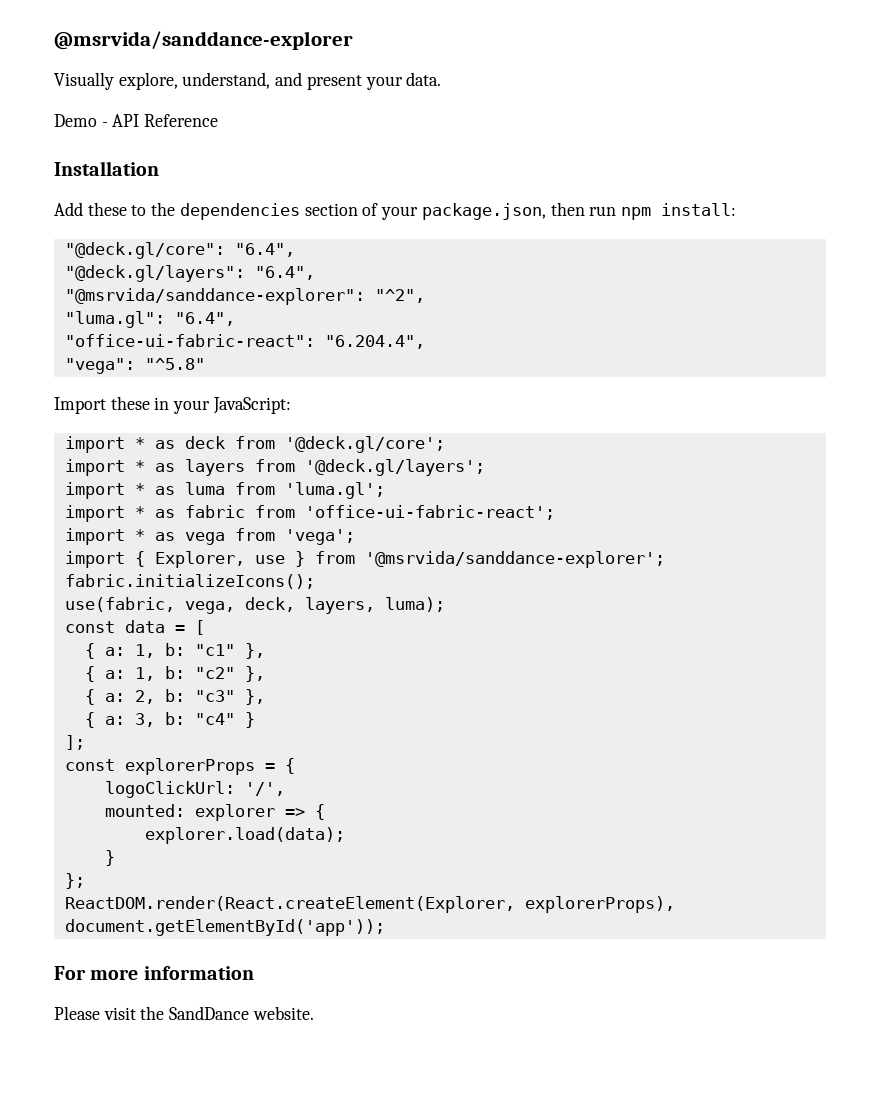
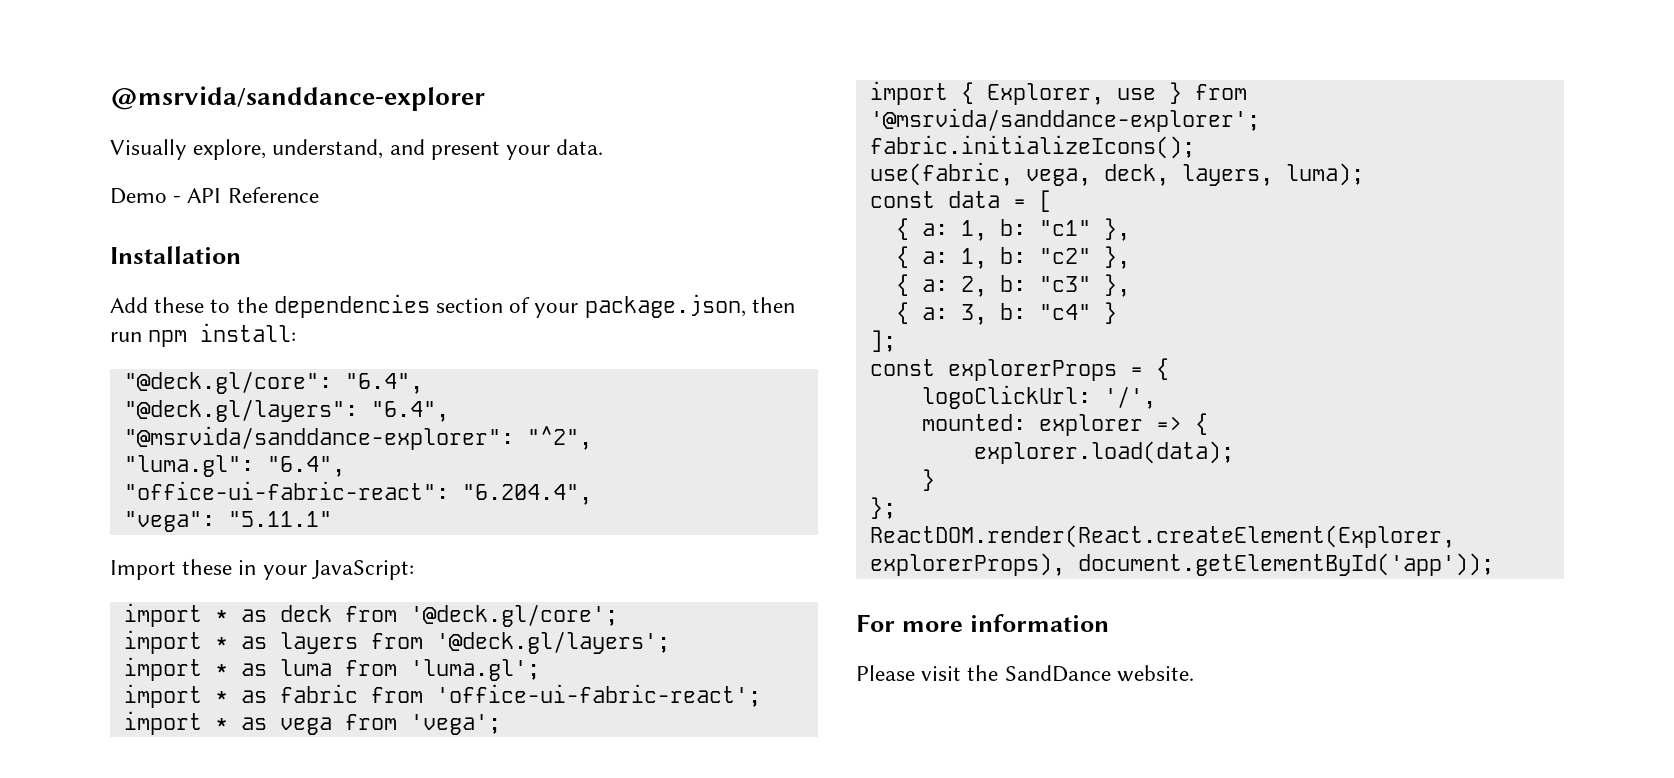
[144,358,205,370] "^5.8" -> [227,511,332,527] "5.11.1"

